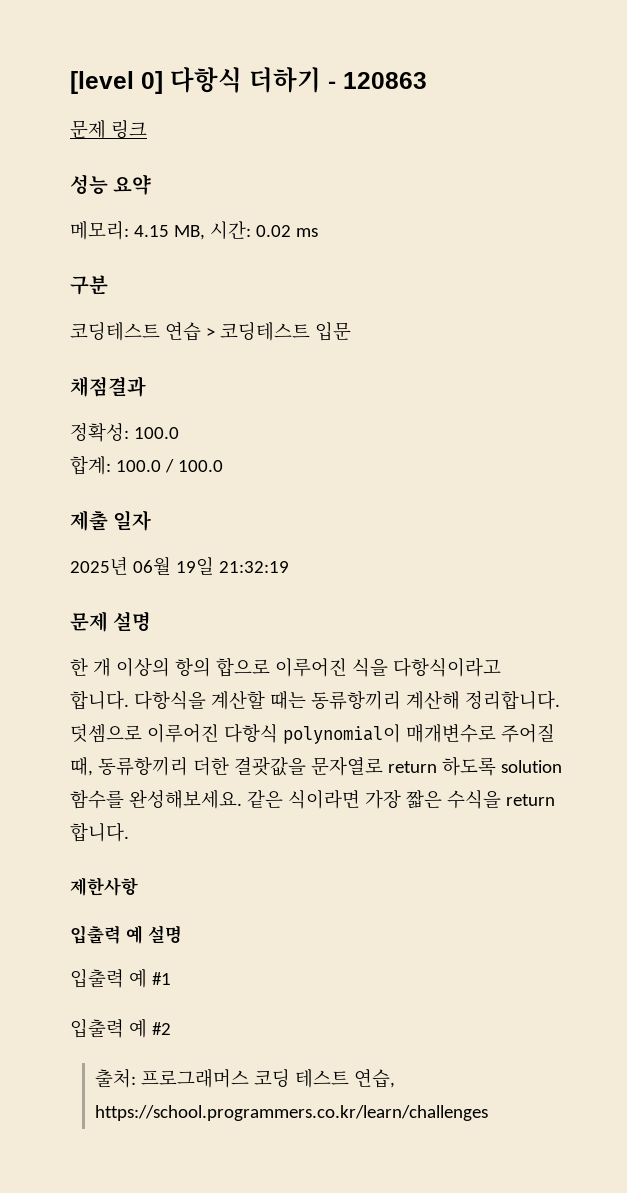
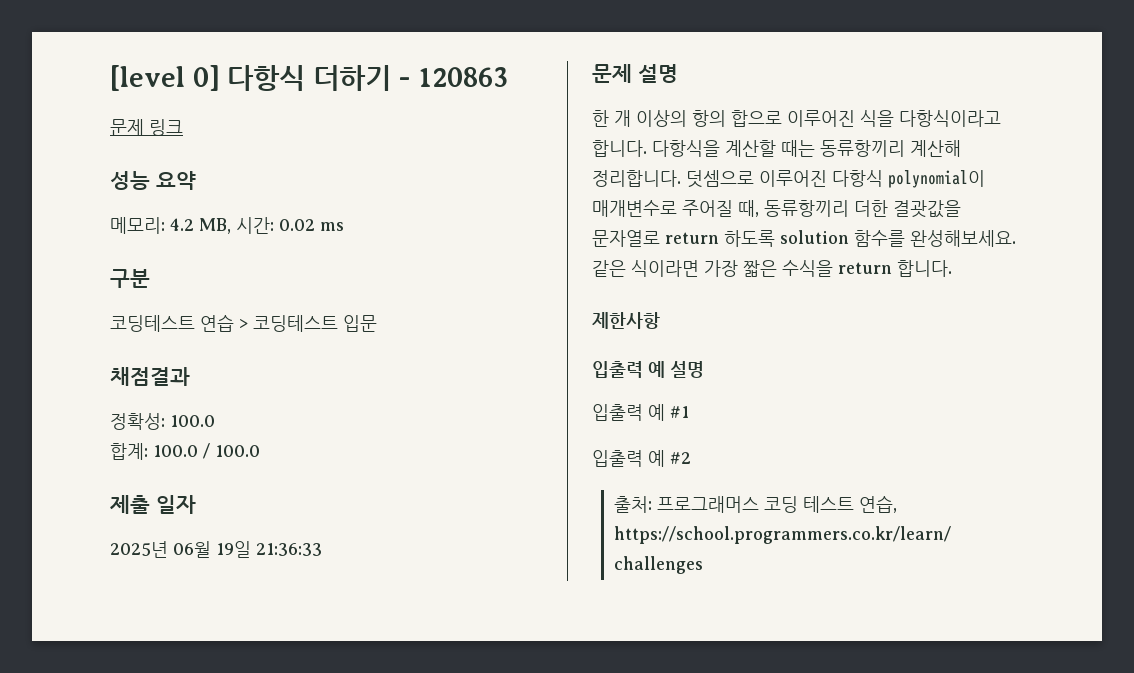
[133,225,169,237] 4.15 -> [170,218,194,231] 4.2
[218,561,289,573] 21:32:19 -> [256,543,322,556] 21:36:33

